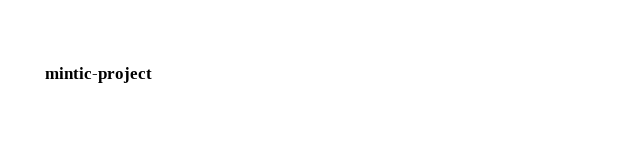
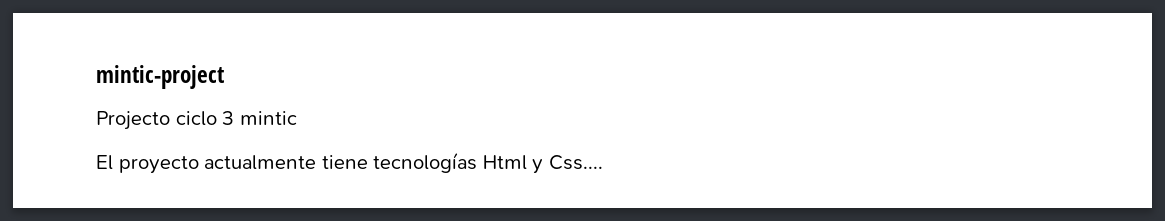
(152, 75) none -> [96,111,297,130] [96,152,603,174] // Projecto ciclo 3 mintic // El proyecto actualmente tiene tecnologías Html y Css....

